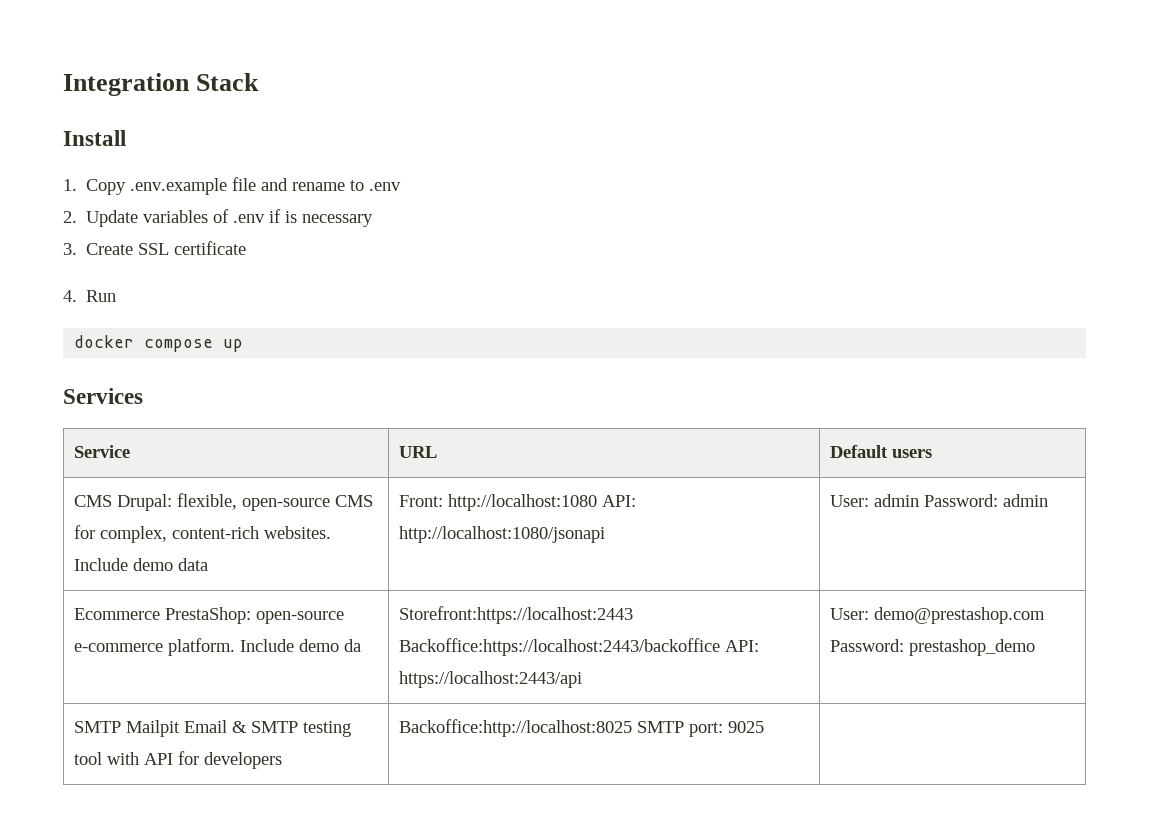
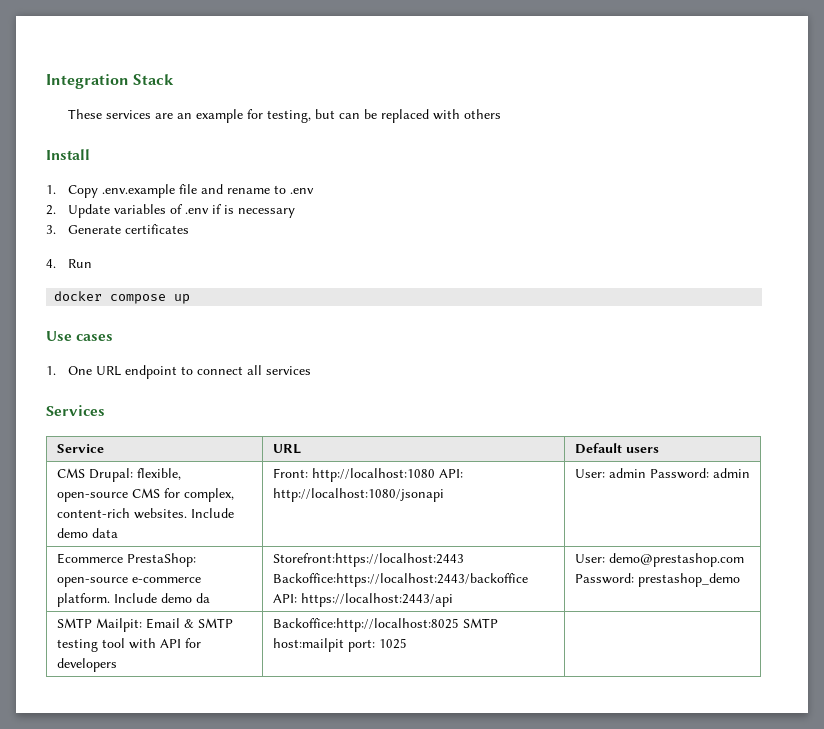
(260, 82) none -> [68,109,502,123] // These services are an example for testing, but can be replaced with others
[86,241,247,255] Create SSL certificate -> [68,224,190,234] Generate certificates
(244, 345) none -> [46,331,114,341] [46,365,312,379] // Use cases // 1. One URL endpoint to connect all services
[126,720,181,737] Mailpit -> [95,618,142,632] Mailpit:
[689,721,765,737] port: 9025 -> [272,638,407,652] host:mailpit port: 1025

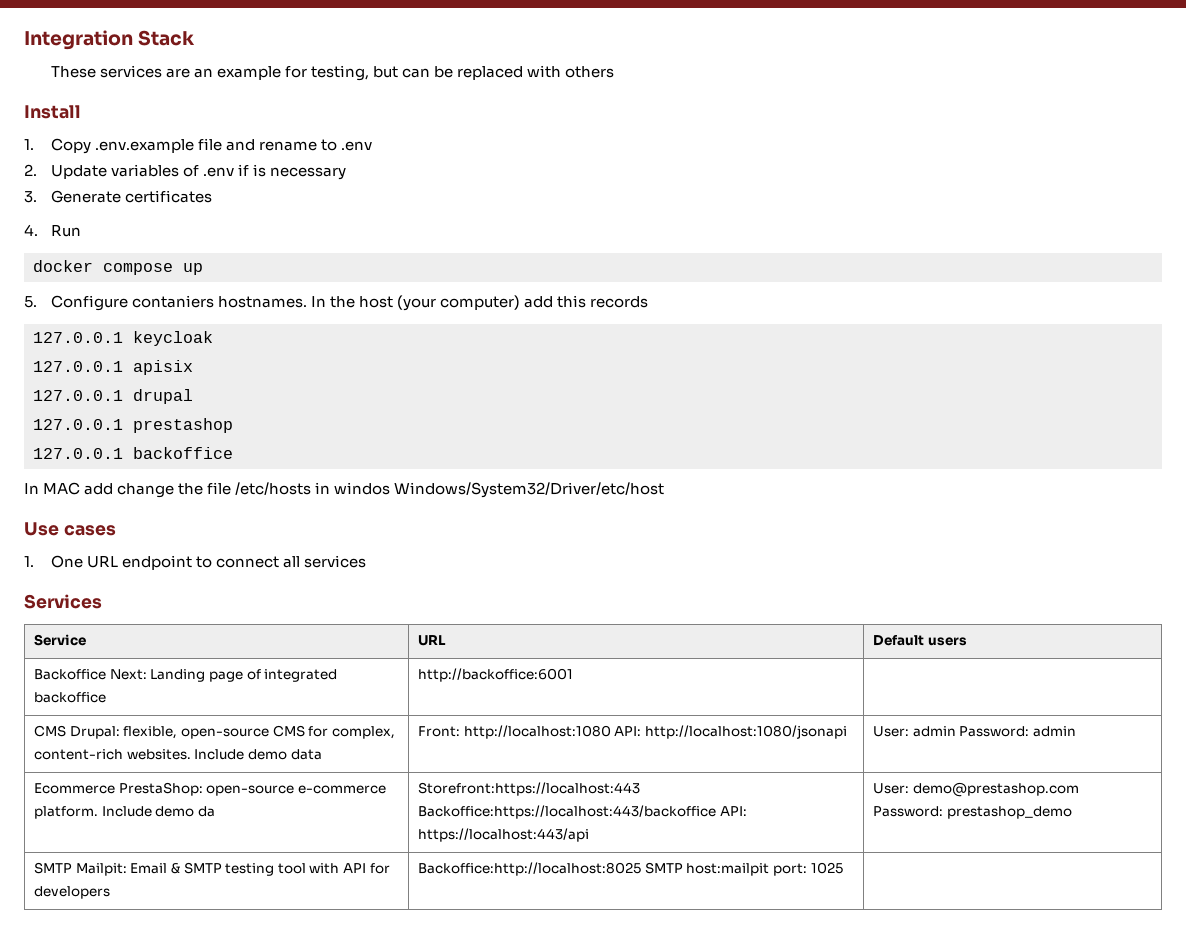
(191, 299) none -> [24,295,649,311] [33,331,213,346] [33,360,193,375] [33,389,193,404] [33,418,233,433] [33,447,233,459] [24,482,665,498] // 5. Configure contaniers hostnames. In the host (your computer) add this records // 127.0.0.1 keycloak // 127.0.0.1 apisix // 127.0.0.1 drupal // 127.0.0.1 prestashop // 127.0.0.1 backoffice // In MAC add change the file /etc/hosts in windos Windows/System32/Driver/etc/host
(659, 450) none -> [33,669,338,682] [33,692,106,703] [417,668,573,682] // Backoffice Next: Landing page of integrated backoffice | http://backoffice:6001 |
[272,553,464,567] [272,573,528,587] [272,593,453,607] Storefront:https://localhost:2443 Backoffice:https://localhost:2443/backoffice API: https://localhost:2443/api -> [417,782,640,796] [417,805,747,819] [417,828,589,842] Storefront:https://localhost:443 Backoffice:https://localhost:443/backoffice API: https://localhost:443/api

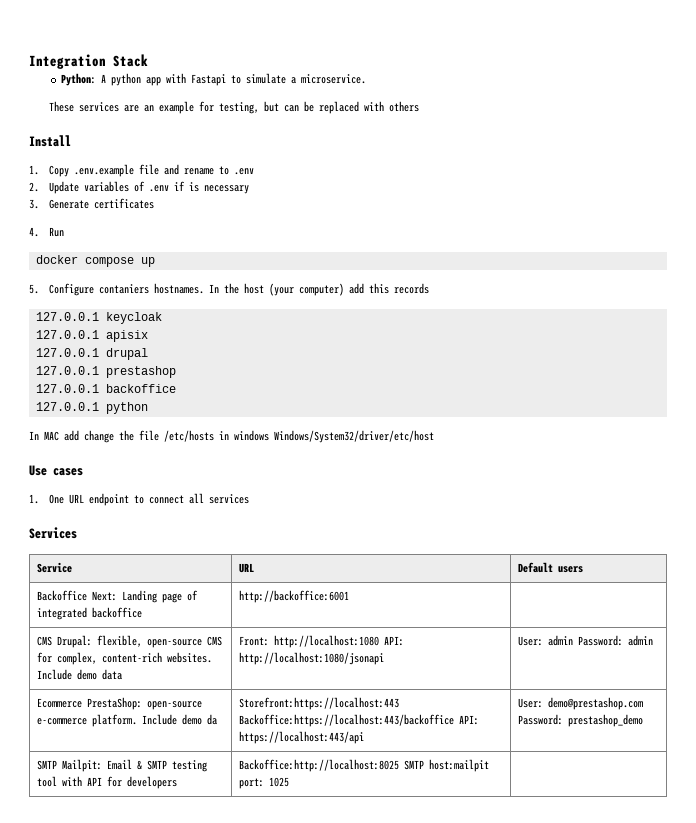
(196, 38) none -> [61,73,367,86] // Python: A python app with Fastapi to simulate a microservice.
(233, 453) none -> [35,402,148,414] // 127.0.0.1 python
[334,482,665,498] windos Windows/System32/Driver/etc/host -> [234,430,434,443] windows Windows/System32/driver/etc/host

